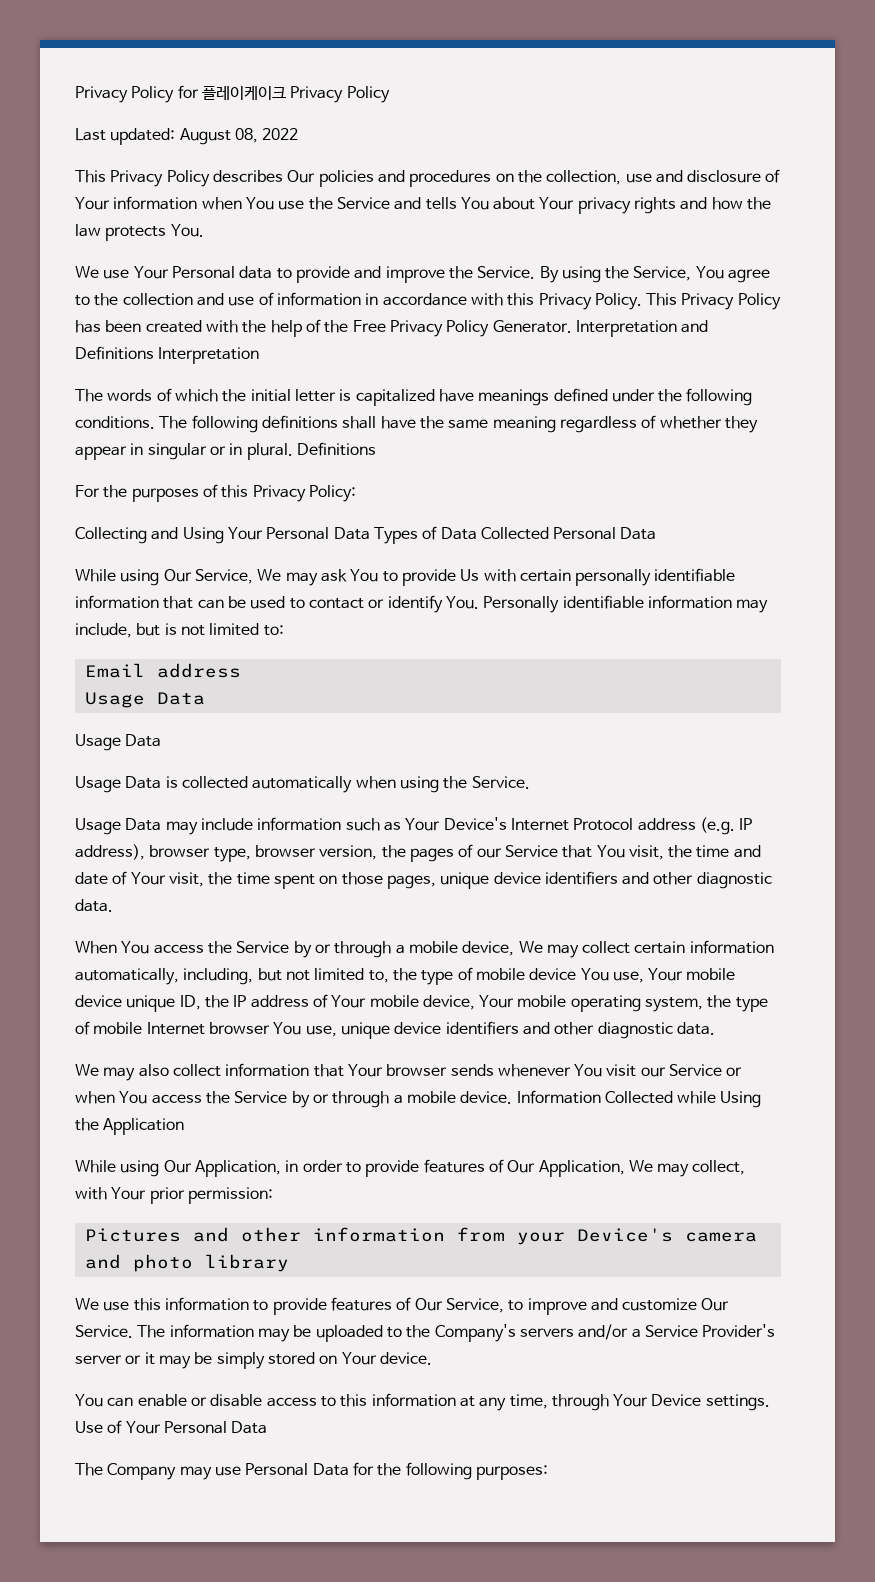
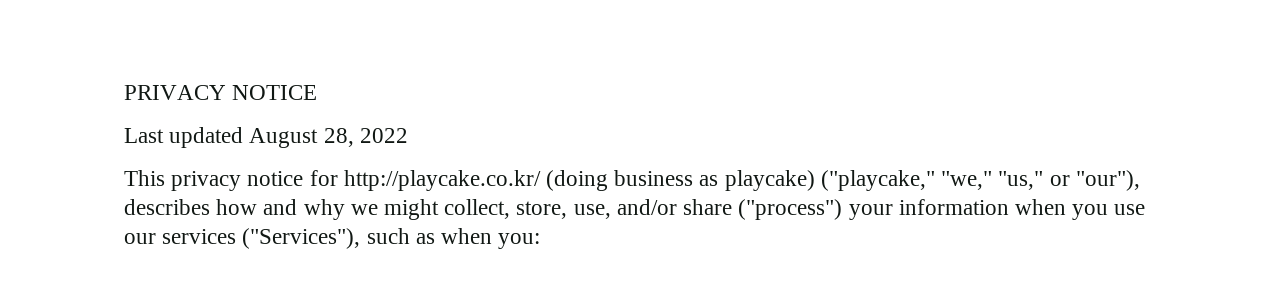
[75,85,390,103] [75,128,299,145] [75,169,781,187] [75,196,772,214] [75,224,204,241] [75,266,771,283] [75,292,781,310] [75,319,709,337] [75,346,260,364] [75,388,753,406] [75,415,758,433] [75,442,376,460] [75,484,356,502] [75,526,657,544] [75,568,736,586] [75,595,769,613] [75,623,284,638] [84,663,241,678] [84,692,205,708] [75,734,162,751] [75,776,530,793] [75,817,753,835] [75,844,761,862] [75,871,772,889] [75,899,113,912] [75,940,774,958] [75,967,736,985] [75,994,768,1012] [75,1021,715,1039] [75,1063,743,1081] [75,1090,762,1108] [75,1118,185,1135] [75,1159,746,1177] [75,1187,273,1204] [84,1227,757,1245] [84,1254,289,1272] [75,1297,730,1315] [75,1324,776,1342] [75,1352,432,1369] [75,1393,770,1411] [75,1420,268,1434] [75,1462,548,1480] Privacy Policy for 플레이케이크 Privacy Policy // Last updated: August 08, 2022 // This Privacy Policy describes Our policies and procedures on the collection, use and disclosure of Your information when You use the Service and tells You about Your privacy rights and how the law protects You. // We use Your Personal data to provide and improve the Service. By using the Service, You agree to the collection and use of information in accordance with this Privacy Policy. This Privacy Policy has been created with the help of the Free Privacy Policy Generator. Interpretation and Definitions Interpretation // The words of which the initial letter is capitalized have meanings defined under the following conditions. The following definitions shall have the same meaning regardless of whether they appear in singular or in plural. Definitions // For the purposes of this Privacy Policy: // Collecting and Using Your Personal Data Types of Data Collected Personal Data // While using Our Service, We may ask You to provide Us with certain personally identifiable information that can be used to contact or identify You. Personally identifiable information may include, but is not limited to: // Email address // Usage Data // Usage Data // Usage Data is collected automatically when using the Service. // Usage Data may include information such as Your Device's Internet Protocol address (e.g. IP address), browser type, browser version, the pages of our Service that You visit, the time and date of Your visit, the time spent on those pages, unique device identifiers and other diagnostic data. // When You access the Service by or through a mobile device, We may collect certain information automatically, including, but not limited to, the type of mobile device You use, Your mobile device unique ID, the IP address of Your mobile device, Your mobile operating system, the type of mobile Internet browser You use, unique device identifiers and other diagnostic data. // We may also collect information that Your browser sends whenever You visit our Service or when You access the Service by or through a mobile device. Information Collected while Using the Application // While using Our Application, in order to provide features of Our Application, We may collect, with Your prior permission: // Pictures and other information from your Device's camera and photo library // We use this information to provide features of Our Service, to improve and customize Our Service. The information may be uploaded to the Company's servers and/or a Service Provider's server or it may be simply stored on Your device. // You can enable or disable access to this information at any time, through Your Device settings. Use of Your Personal Data // The Company may use Personal Data for the following purposes: -> [124,85,318,100] [124,127,408,148] [124,170,1140,191] [124,199,1146,220] [124,228,541,249] PRIVACY NOTICE // Last updated August 28, 2022 // This privacy notice for http://playcake.co.kr/ (doing business as playcake) ("playcake," "we," "us," or "our"), describes how and why we might collect, store, use, and/or share ("process") your information when you use our services ("Services"), such as when you:

